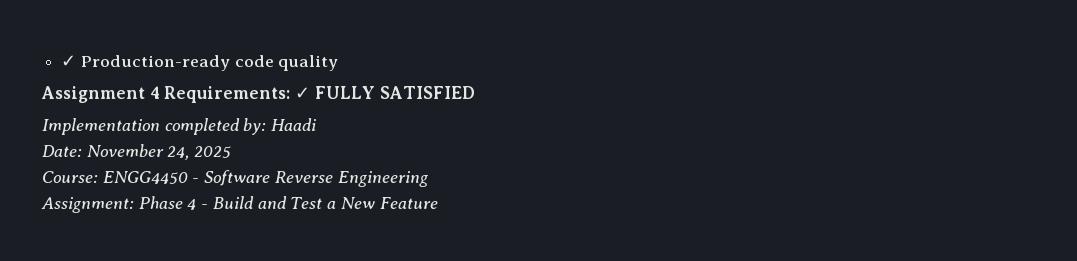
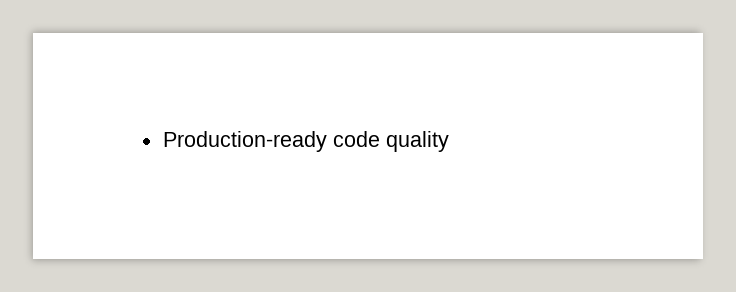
[61,55,77,67] ✓ -> (162, 141) none
[41,86,475,103] [42,118,317,135] [42,144,232,160] [42,170,429,187] [41,196,438,213] // Assignment 4 Requirements: ✓ FULLY SATISFIED // Implementation completed by: Haadi // Date: November 24, 2025 // Course: ENGG4450 - Software Reverse Engineering // Assignment: Phase 4 - Build and Test a New Feature -> (449, 141) none

